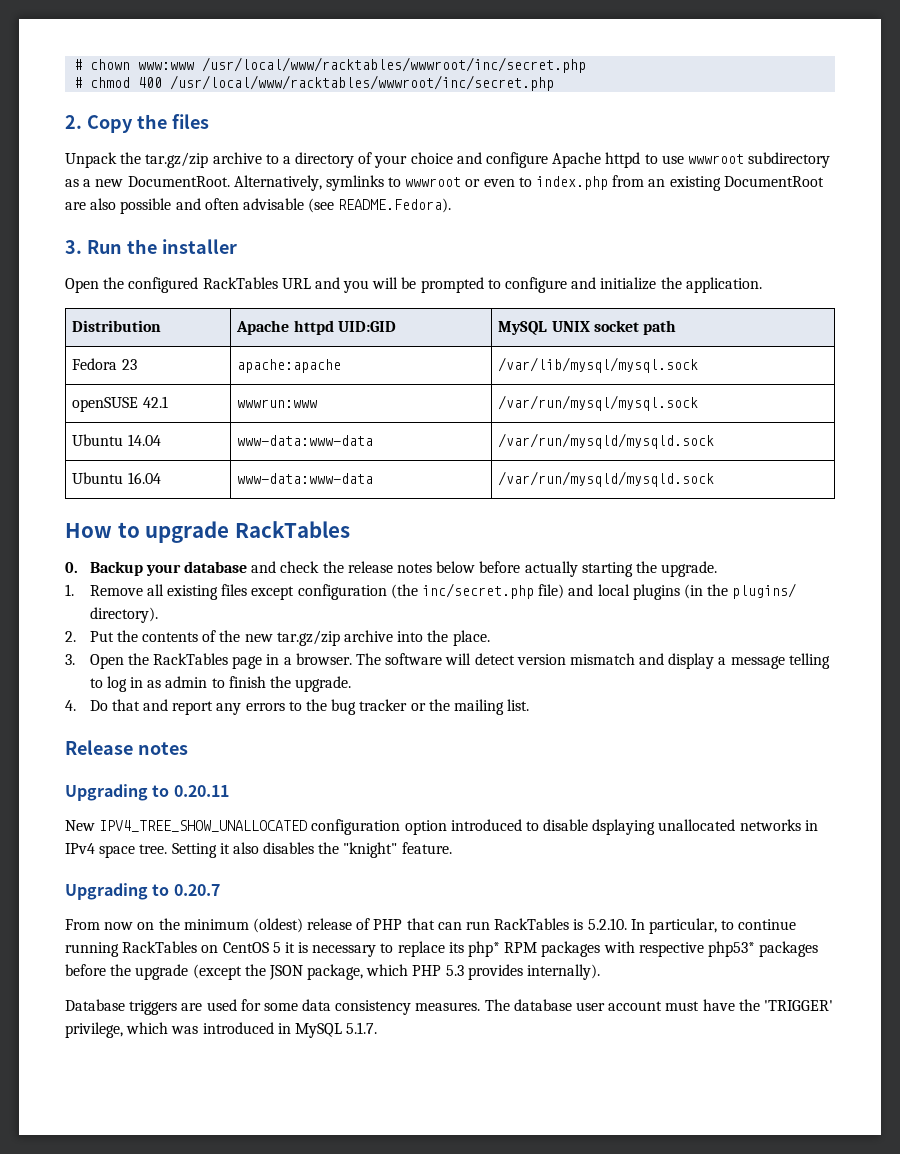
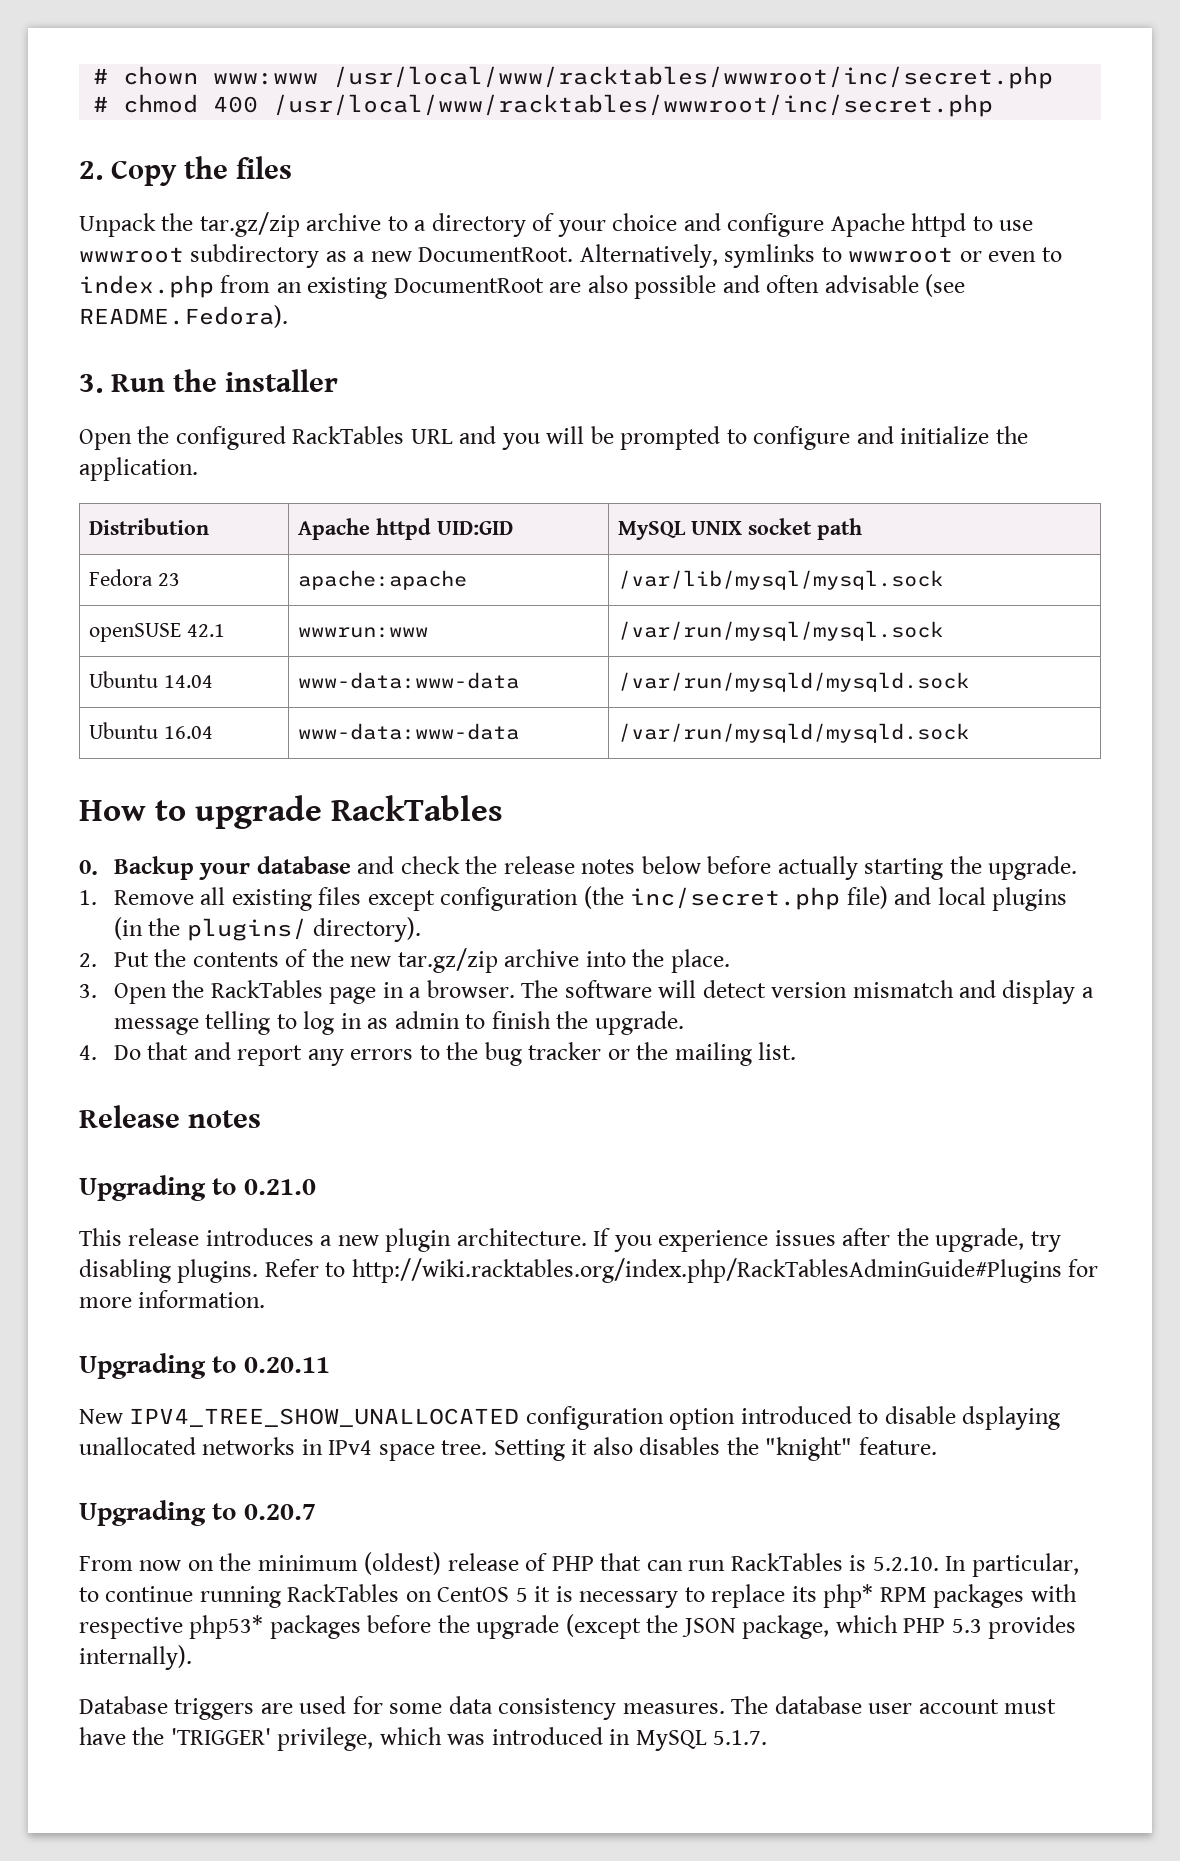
(188, 748) none -> [79,1175,316,1201] [79,1228,1061,1252] [79,1258,1099,1283] [79,1290,266,1308] // Upgrading to 0.21.0 // This release introduces a new plugin architecture. If you experience issues after the upgrade, try disabling plugins. Refer to http://wiki.racktables.org/index.php/RackTablesAdminGuide#Plugins for more information.

